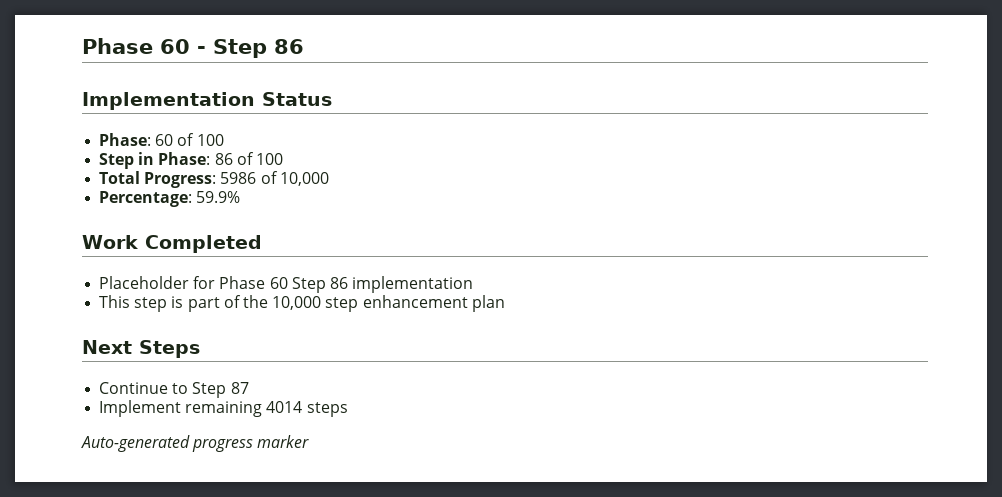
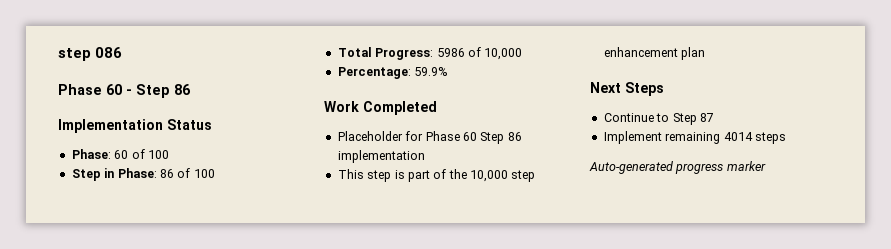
(82, 46) none -> [58,47,123,61] step 086 //

